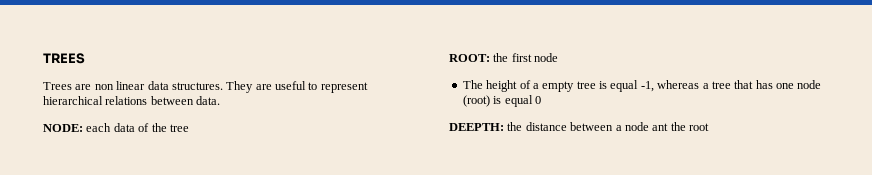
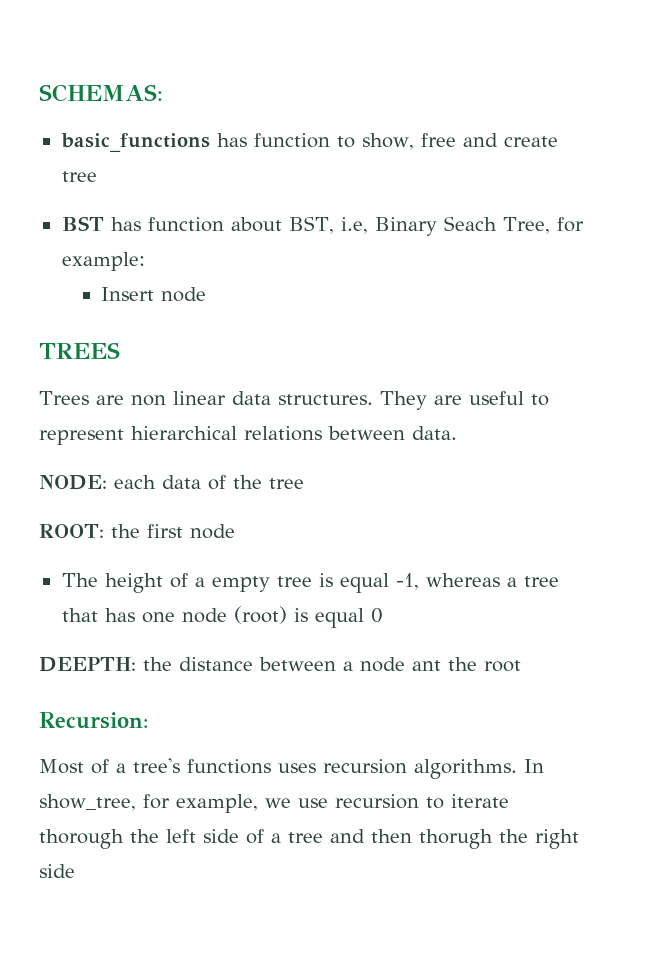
(43, 58) none -> [39,84,163,102] [60,133,558,152] [61,171,97,182] [61,216,584,236] [61,252,145,271] [100,287,206,302] SCHEMAS: // basic_functions has function to show, free and create tree // BST has function about BST, i.e, Binary Seach Tree, for example: // Insert node //
(709, 127) none -> [39,712,149,729] [39,758,544,779] [39,794,509,813] [39,829,579,849] [39,864,75,878] // Recursion: // Most of a tree's functions uses recursion algorithms. In show_tree, for example, we use recursion to iterate thorough the left side of a tree and then thorugh the right side

